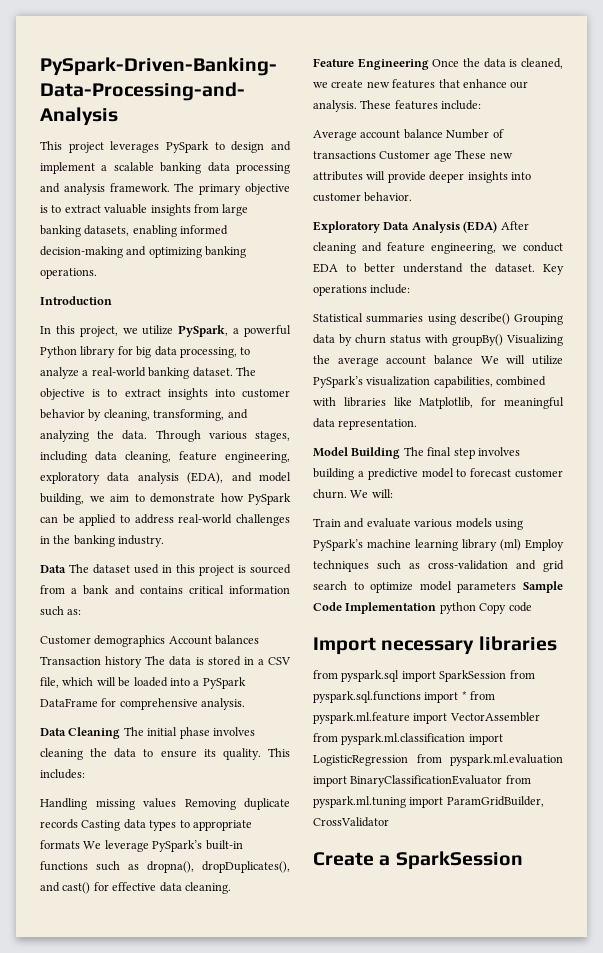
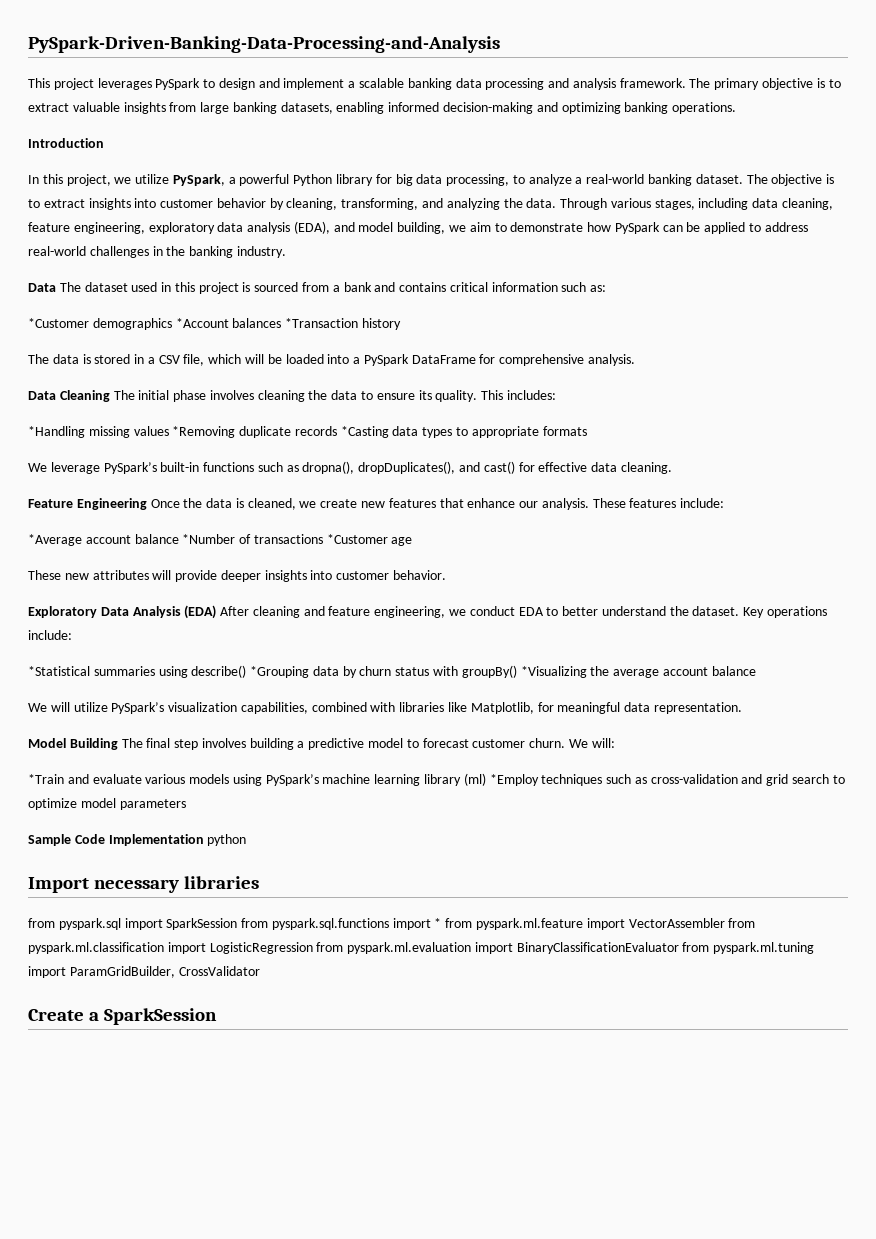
[40,635,260,647] [40,656,101,665] Customer demographics Account balances Transaction -> [28,318,359,330] *Customer demographics *Account balances *Transaction
(143, 662) none -> (401, 324) //
[40,798,87,810] Handling -> [28,426,85,438] *Handling
[184,799,236,810] Removing -> [172,426,236,438] *Removing
[81,820,121,831] Casting -> [340,426,389,438] *Casting
(80, 844) none -> (587, 431) //
[313,129,490,141] Average account balance Number -> [28,534,236,546] *Average account balance *Number
[379,151,431,160] Customer -> [326,534,388,544] *Customer
(452, 157) none -> (413, 541) //
[313,313,363,322] Statistical -> [28,666,90,676] *Statistical
[514,314,563,325] Grouping -> [250,666,310,678] *Grouping
[506,334,563,346] Visualizing -> [520,666,587,678] *Visualizing
(473, 360) none -> (756, 671) //
[313,518,341,527] Train -> [28,774,64,784] *Train
[525,539,564,551] Employ -> [489,774,539,786] *Employ
(517, 587) none -> (186, 804) //
[479,602,532,614] Copy code -> (247, 840) none

